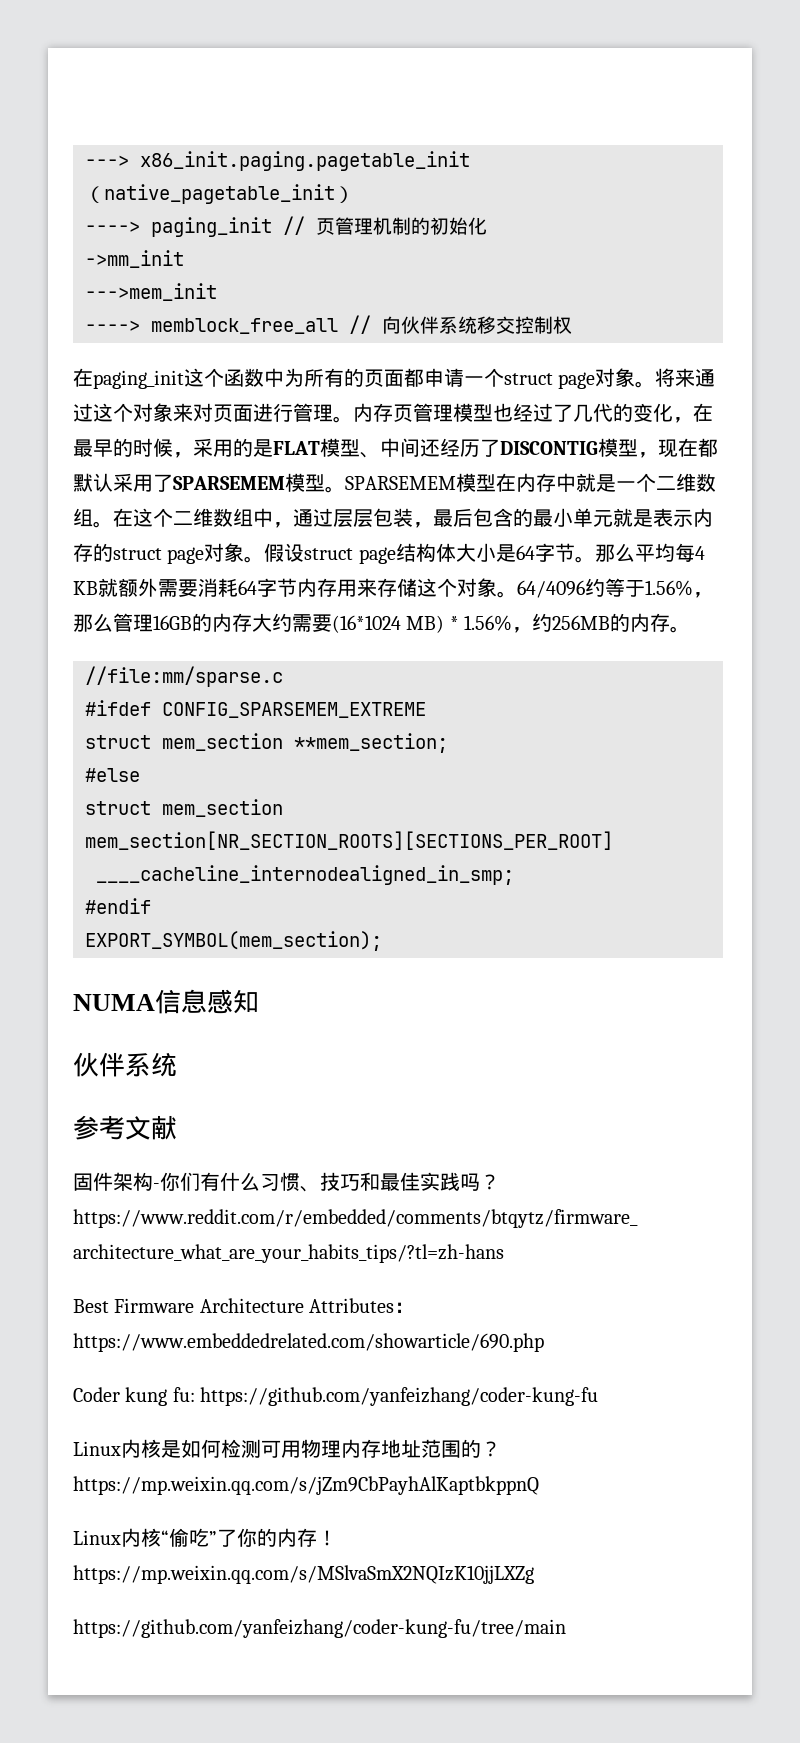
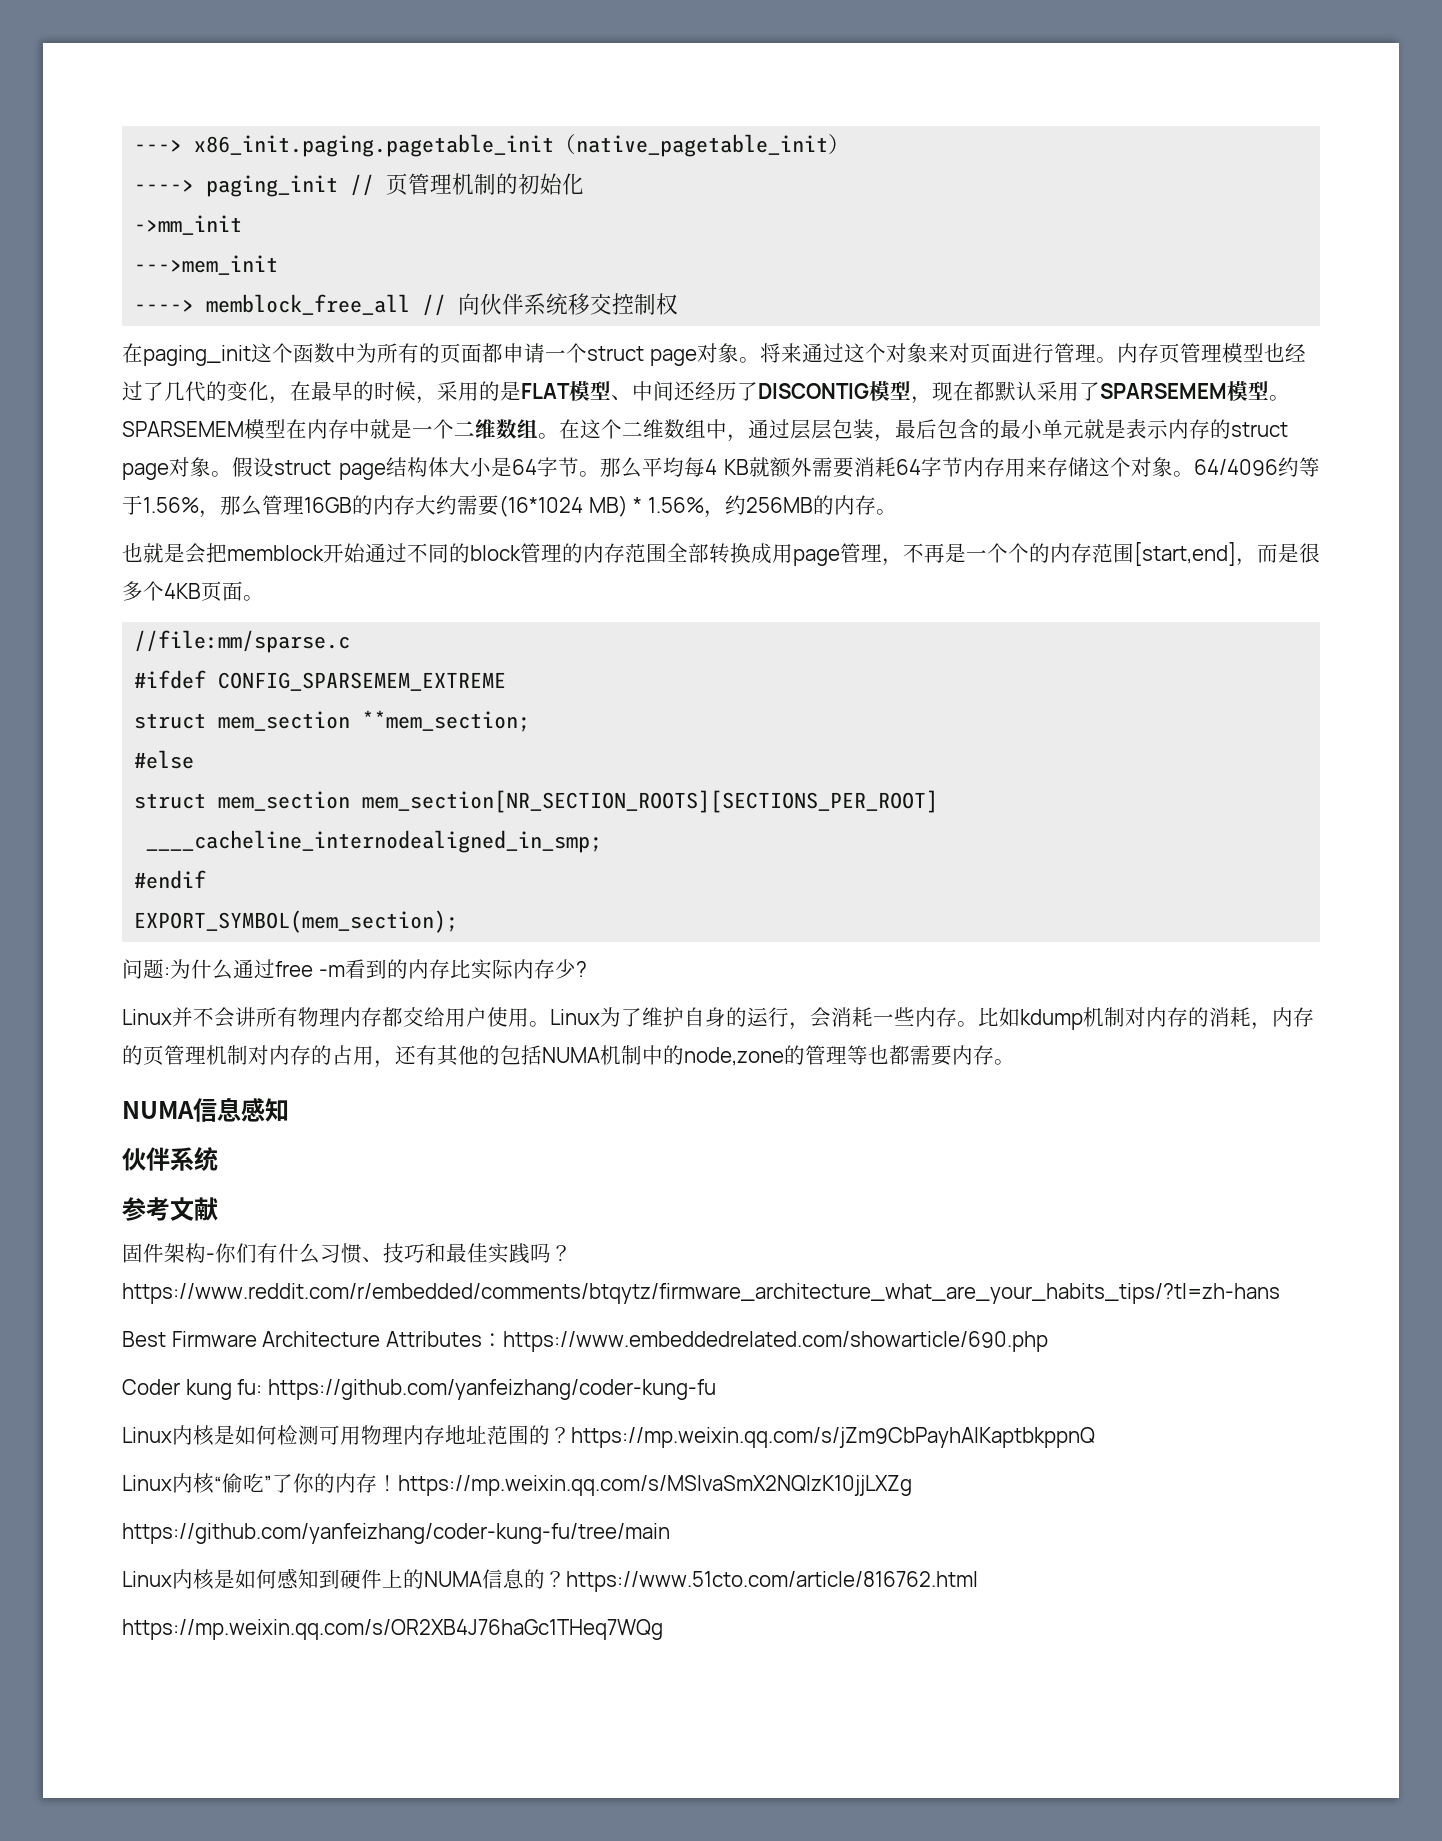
(691, 629) none -> [122,542,1320,566] [122,581,264,601] // 也就是会把memblock开始通过不同的block管理的内存范围全部转换成用page管理，不再是一个个的内存范围[start,end]，而是很多个4KB页面。
(382, 941) none -> [122,959,587,980] [122,1007,1314,1030] [122,1045,1015,1068] // 问题:为什么通过free -m看到的内存比实际内存少? // Linux并不会讲所有物理内存都交给用户使用。Linux为了维护自身的运行，会消耗一些内存。比如kdump机制对内存的消耗，内存的页管理机制对内存的占用，还有其他的包括NUMA机制中的node,zone的管理等也都需要内存。
(566, 1628) none -> [122,1568,978,1592] [122,1619,663,1640] // Linux内核是如何感知到硬件上的NUMA信息的？https://www.51cto.com/article/816762.html // https://mp.weixin.qq.com/s/OR2XB4J76haGc1THeq7WQg

